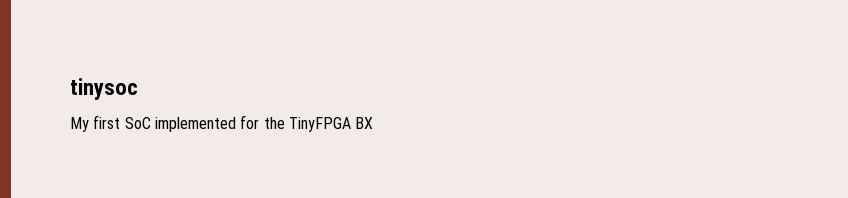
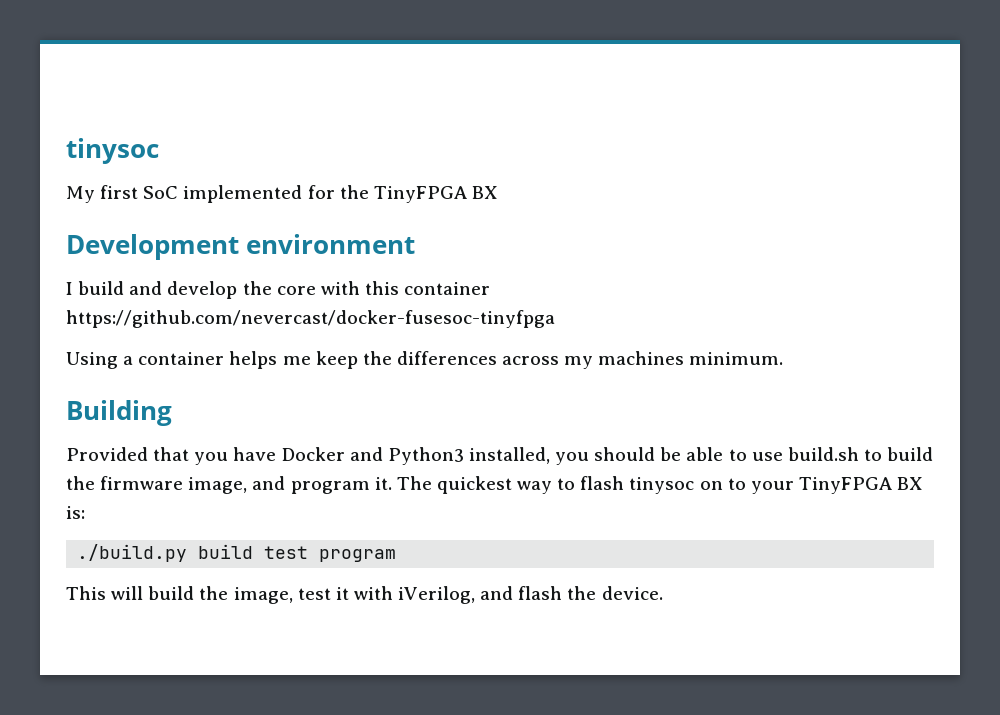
(374, 123) none -> [66,234,416,260] [66,281,491,299] [66,310,555,328] [66,351,784,369] [66,400,172,426] [66,447,934,465] [66,476,924,494] [66,506,85,519] [77,544,397,562] [66,586,663,604] // Development environment // I build and develop the core with this container https://github.com/nevercast/docker-fusesoc-tinyfpga // Using a container helps me keep the differences across my machines minimum. // Building // Provided that you have Docker and Python3 installed, you should be able to use build.sh to build the firmware image, and program it. The quickest way to flash tinysoc on to your TinyFPGA BX is: // ./build.py build test program // This will build the image, test it with iVerilog, and flash the device.

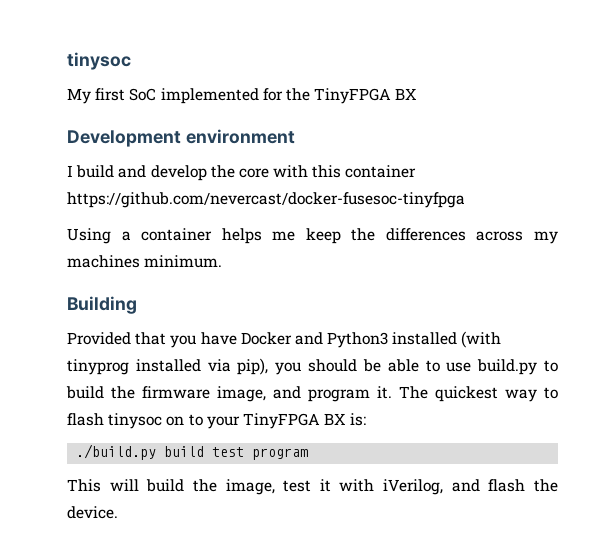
[468,447,550,464] installed, -> [392,331,502,348] [67,358,269,375] installed (with tinyprog installed via pip),
[787,447,859,461] build.sh -> [477,359,538,375] build.py

